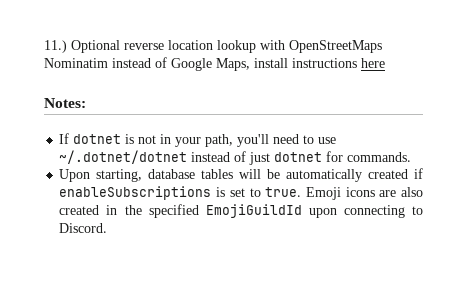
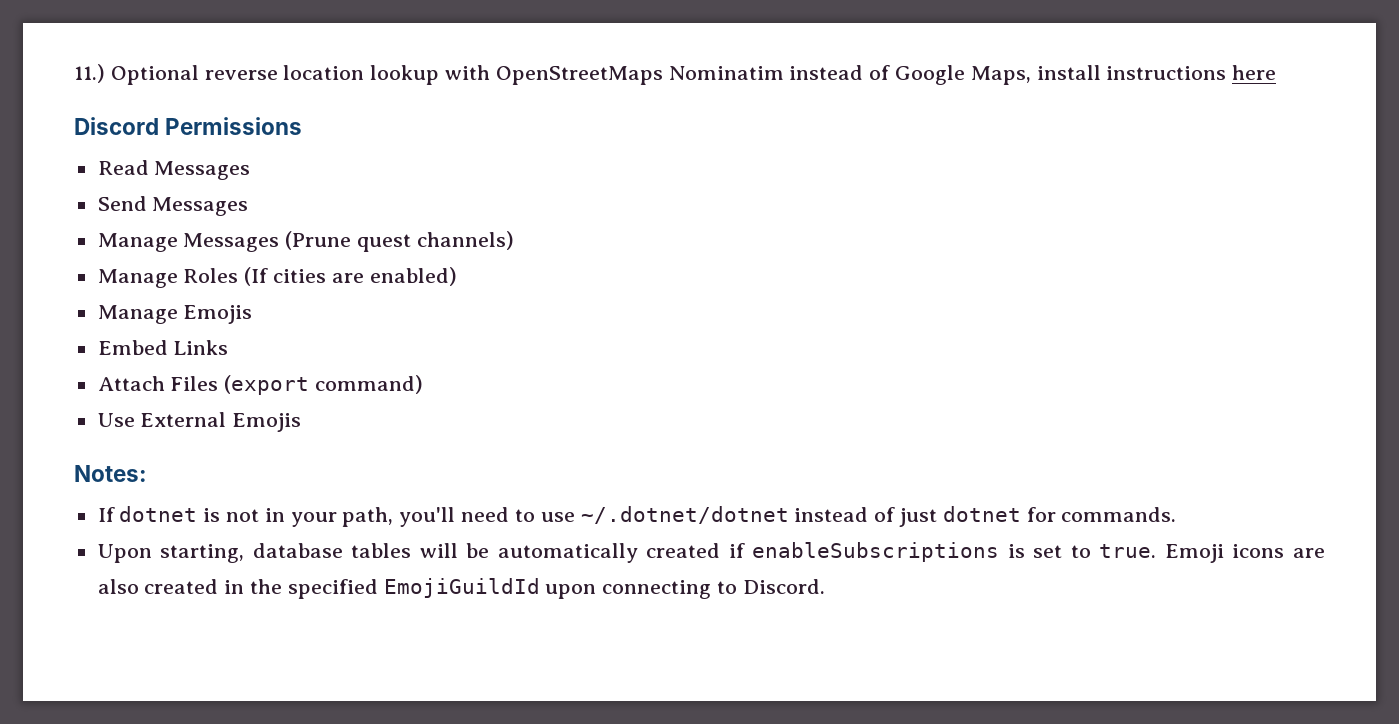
(385, 63) none -> [74,117,303,135] [97,160,251,180] [97,196,249,216] [97,231,514,252] [97,267,457,288] [97,305,253,324] [97,340,229,355] [97,375,424,395] [97,412,302,432] // Discord Permissions // Read Messages // Send Messages // Manage Messages (Prune quest channels) // Manage Roles (If cities are enabled) // Manage Emojis // Embed Links // Attach Files (export command) // Use External Emojis

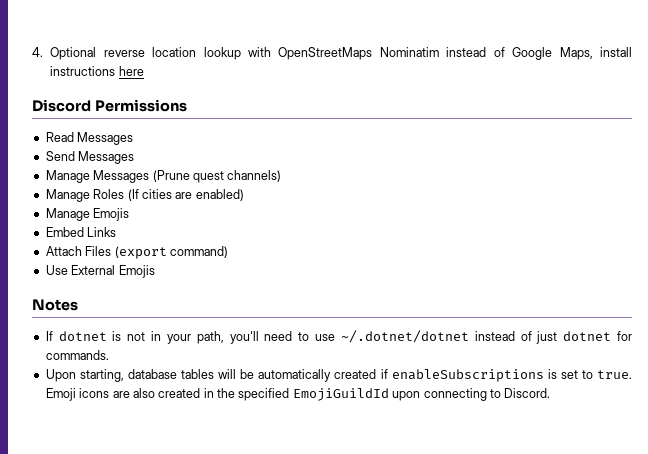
[74,64,105,83] 11.) -> [32,47,43,57] 4.
[74,465,147,482] Notes: -> [32,299,78,311] Notes

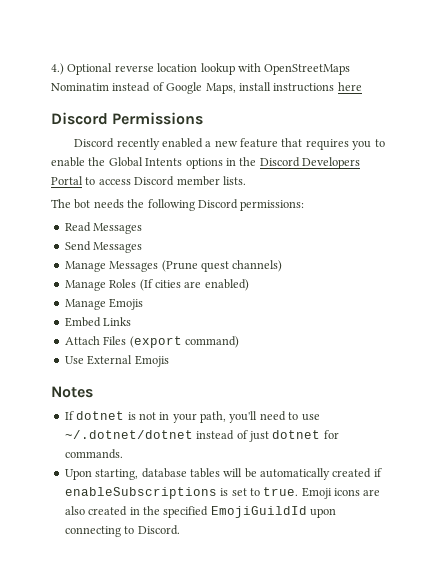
[32,47,43,57] 4. -> [51,63,64,75] 4.)
(187, 105) none -> [74,138,385,150] [51,157,360,169] [51,176,246,186] [51,199,305,211] // Discord recently enabled a new feature that requires you to enable the Global Intents options in the Discord Developers Portal to access Discord member lists. // The bot needs the following Discord permissions:

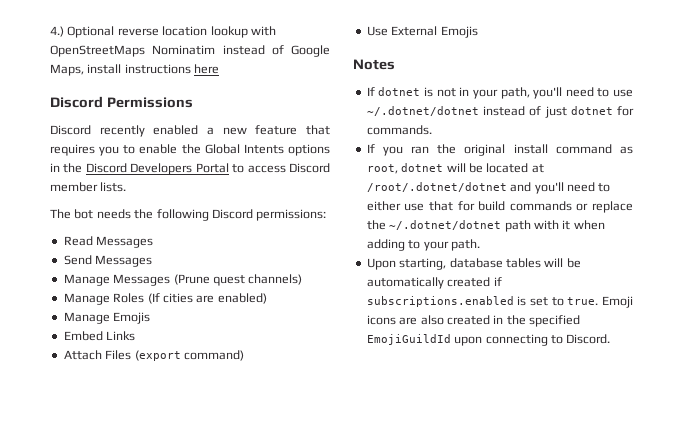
(123, 454) none -> [366,144,633,156] [366,163,544,174] [366,182,611,194] [366,201,633,213] [366,220,605,232] [366,239,480,251] // If you ran the original install command as root, dotnet will be located at /root/.dotnet/dotnet and you'll need to either use that for build commands or replace the ~/.dotnet/dotnet path with it when adding to your path.
[64,487,217,499] enableSubscriptions -> [366,296,514,307] subscriptions.enabled

